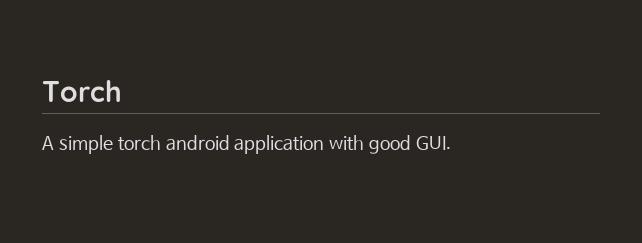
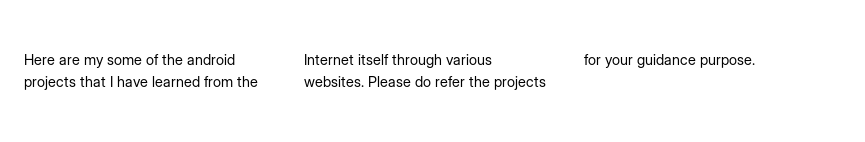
[42,80,122,102] [42,135,452,154] Torch // A simple torch android application with good GUI. -> [24,54,235,68] [24,76,258,90] [304,54,492,68] [304,76,546,90] [584,54,755,68] Here are my some of the android projects that I have learned from the Internet itself through various websites. Please do refer the projects for your guidance purpose.

